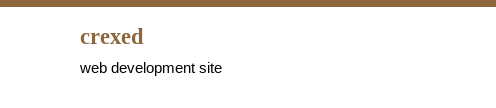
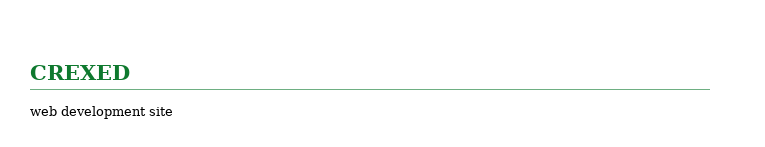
[80,28,144,44] crexed -> [30,65,130,80] CREXED

